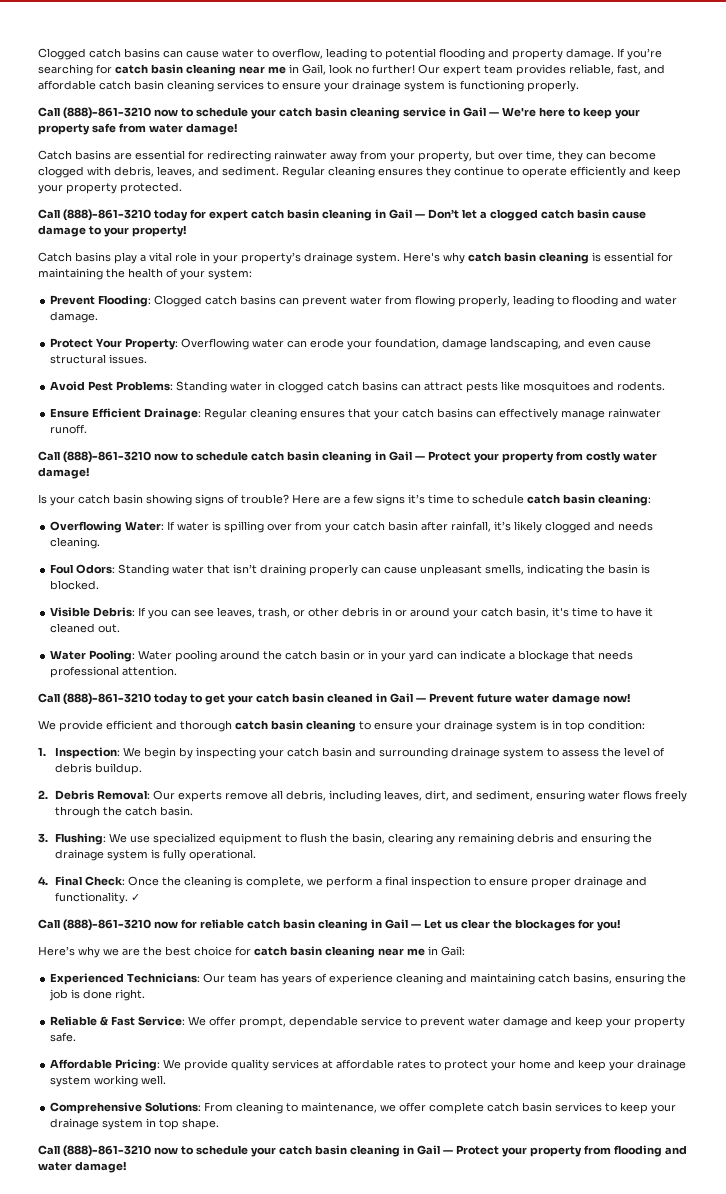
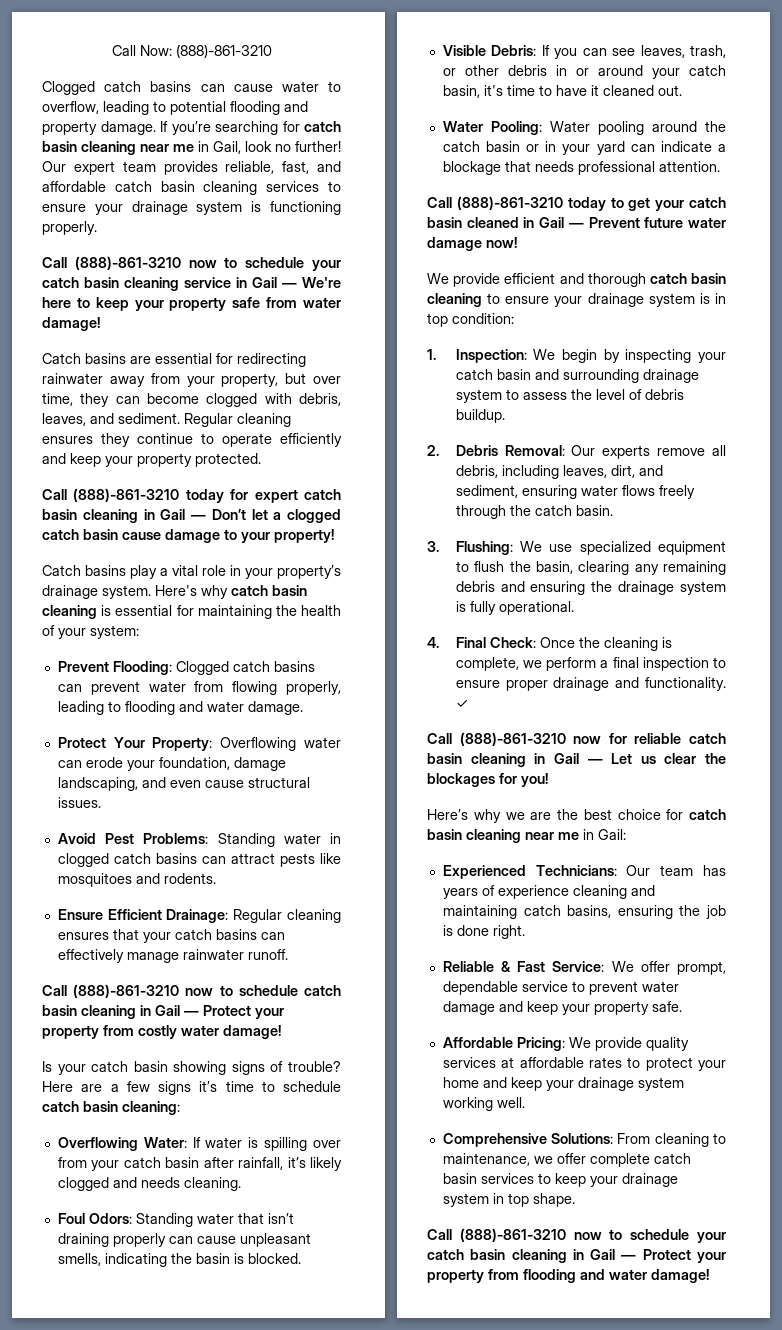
(38, 54) none -> [111,44,272,58] Call Now: (888)-861-3210 //

